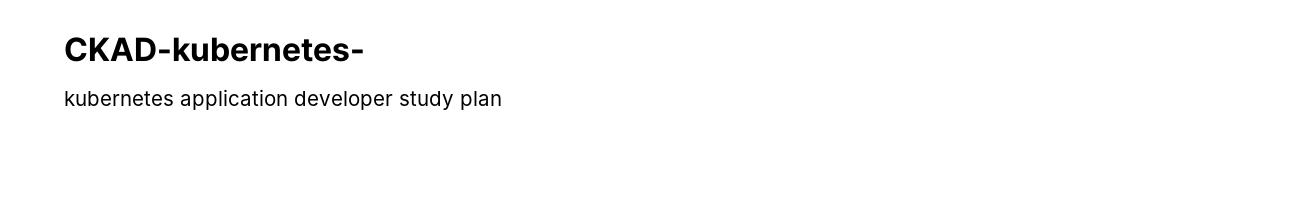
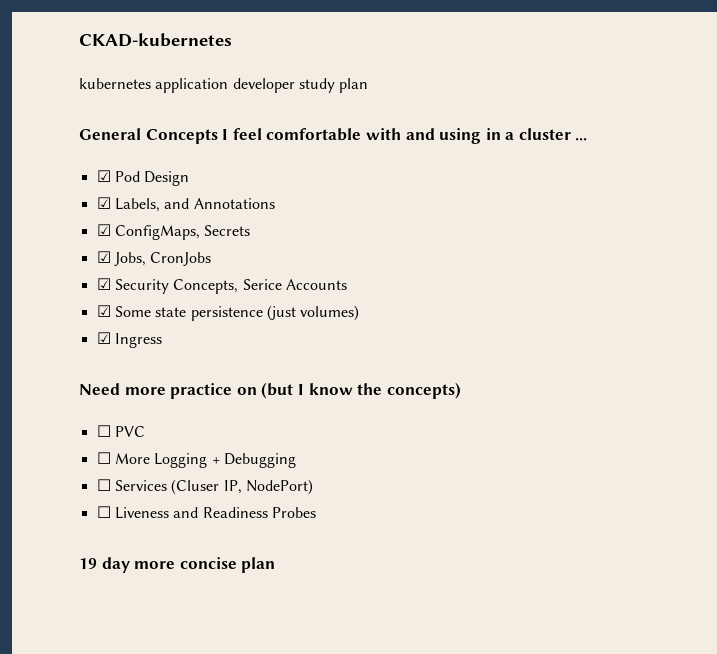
[64,37,365,62] CKAD-kubernetes- -> [79,33,232,47] CKAD-kubernetes
(502, 100) none -> [79,128,588,144] [96,170,190,186] [96,197,275,212] [96,224,251,240] [96,251,212,266] [96,278,347,294] [96,305,360,321] [96,332,162,348] [79,382,461,399] [96,425,145,437] [96,452,296,468] [96,479,313,495] [96,506,316,519] [79,557,276,573] // General Concepts I feel comfortable with and using in a cluster ... // ☑ Pod Design // ☑ Labels, and Annotations // ☑ ConfigMaps, Secrets // ☑ Jobs, CronJobs // ☑ Security Concepts, Serice Accounts // ☑ Some state persistence (just volumes) // ☑ Ingress // Need more practice on (but I know the concepts) // ☐ PVC // ☐ More Logging + Debugging // ☐ Services (Cluser IP, NodePort) // ☐ Liveness and Readiness Probes // 19 day more concise plan

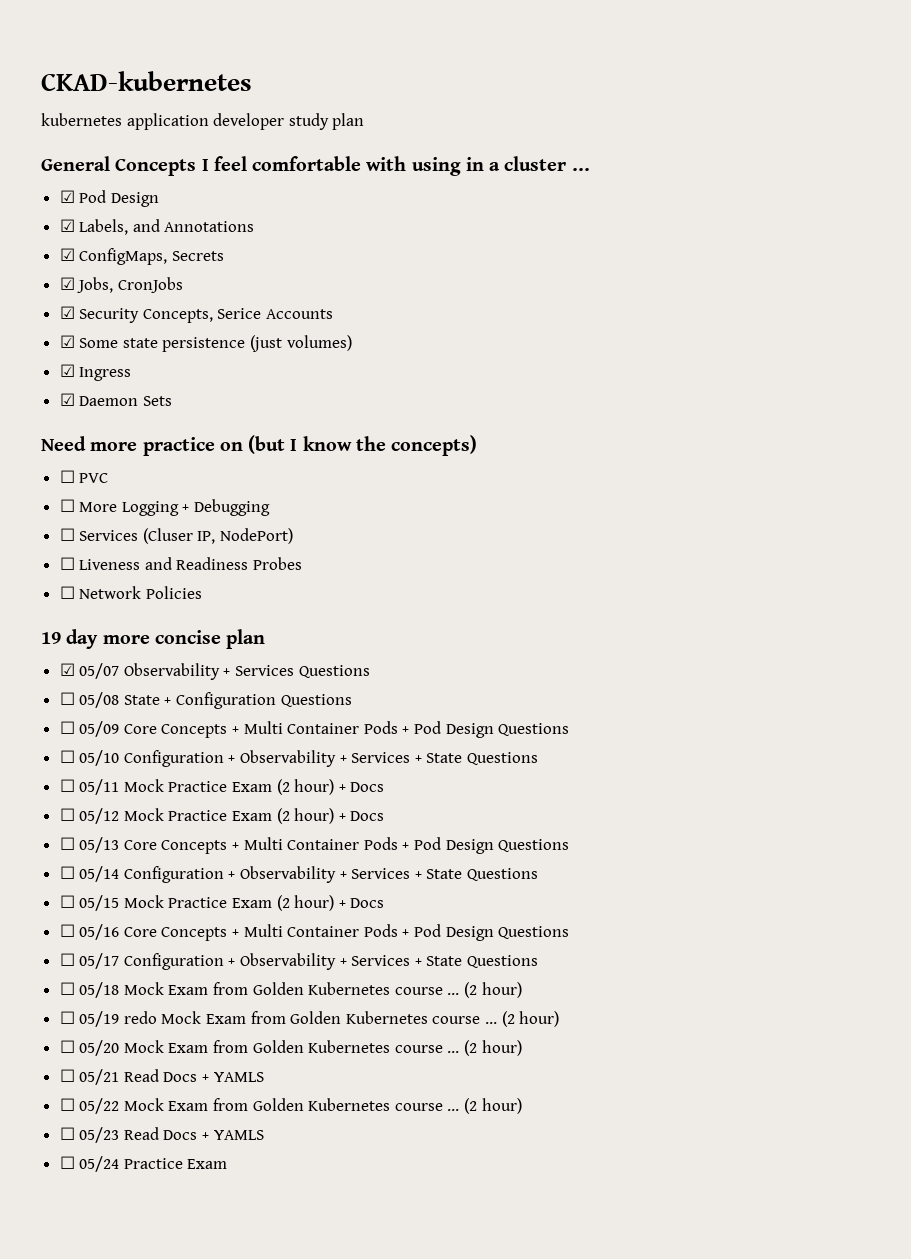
[405,128,435,140] and -> (407, 163) none
(162, 340) none -> [59,393,172,406] // ☑ Daemon Sets
(316, 512) none -> [59,586,202,599] // ☐ Network Policies
(276, 565) none -> [59,663,370,680] [59,692,352,709] [59,721,570,738] [59,750,539,767] [59,779,385,795] [59,808,385,824] [59,837,570,854] [59,866,539,883] [59,895,385,911] [59,924,570,941] [59,953,539,970] [59,982,522,998] [59,1011,560,1027] [59,1040,522,1056] [59,1069,264,1085] [59,1098,522,1114] [59,1127,264,1143] [59,1156,228,1172] // ☑ 05/07 Observability + Services Questions // ☐ 05/08 State + Configuration Questions // ☐ 05/09 Core Concepts + Multi Container Pods + Pod Design Questions // ☐ 05/10 Configuration + Observability + Services + State Questions // ☐ 05/11 Mock Practice Exam (2 hour) + Docs // ☐ 05/12 Mock Practice Exam (2 hour) + Docs // ☐ 05/13 Core Concepts + Multi Container Pods + Pod Design Questions // ☐ 05/14 Configuration + Observability + Services + State Questions // ☐ 05/15 Mock Practice Exam (2 hour) + Docs // ☐ 05/16 Core Concepts + Multi Container Pods + Pod Design Questions // ☐ 05/17 Configuration + Observability + Services + State Questions // ☐ 05/18 Mock Exam from Golden Kubernetes course ... (2 hour) // ☐ 05/19 redo Mock Exam from Golden Kubernetes course ... (2 hour) // ☐ 05/20 Mock Exam from Golden Kubernetes course ... (2 hour) // ☐ 05/21 Read Docs + YAMLS // ☐ 05/22 Mock Exam from Golden Kubernetes course ... (2 hour) // ☐ 05/23 Read Docs + YAMLS // ☐ 05/24 Practice Exam

